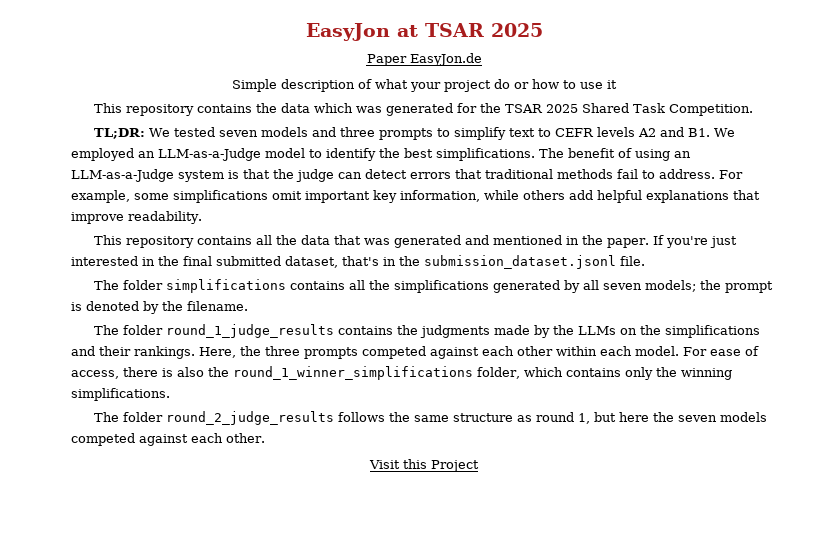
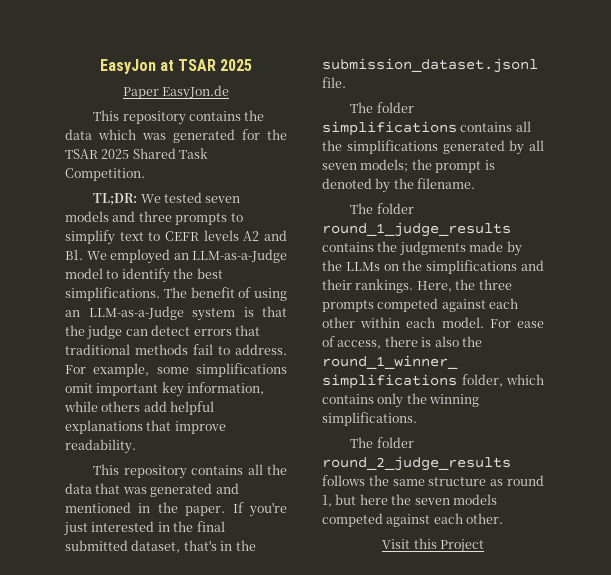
[232,79,617,92] // Simple description of what your project do or how to use it -> (230, 92) none

